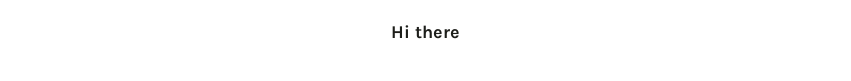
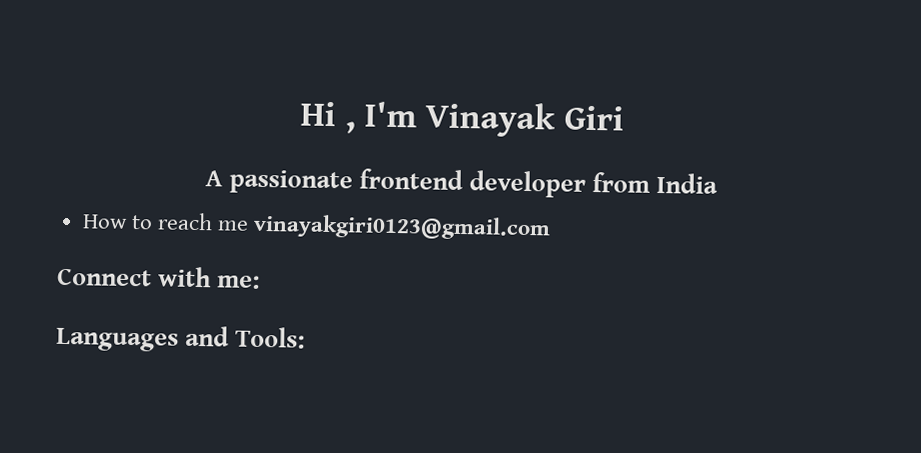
[415,25,460,39] there -> [344,101,624,138] [204,168,719,198] [81,212,552,241] [57,266,261,289] [56,325,306,352] , I'm Vinayak Giri // A passionate frontend developer from India // How to reach me vinayakgiri0123@gmail.com // Connect with me: // Languages and Tools:

